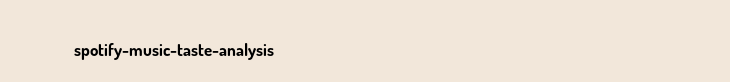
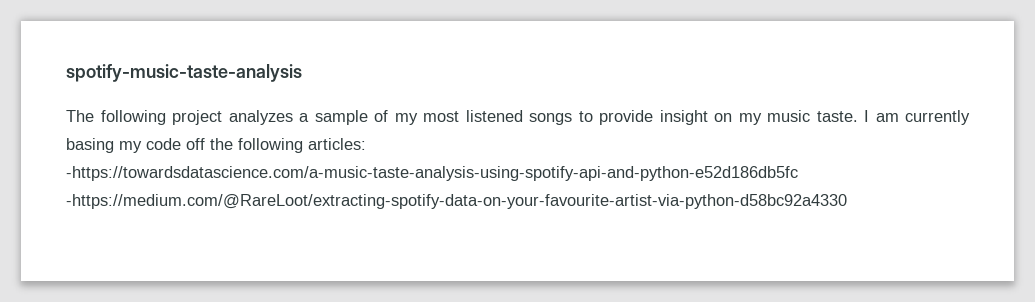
(274, 51) none -> [66,110,970,125] [66,138,366,153] [66,166,798,181] [66,194,847,209] // The following project analyzes a sample of my most listened songs to provide insight on my music taste. I am currently basing my code off the following articles: -https://towardsdatascience.com/a-music-taste-analysis-using-spotify-api-and-python-e52d186db5fc -https://medium.com/@RareLoot/extracting-spotify-data-on-your-favourite-artist-via-python-d58bc92a4330

